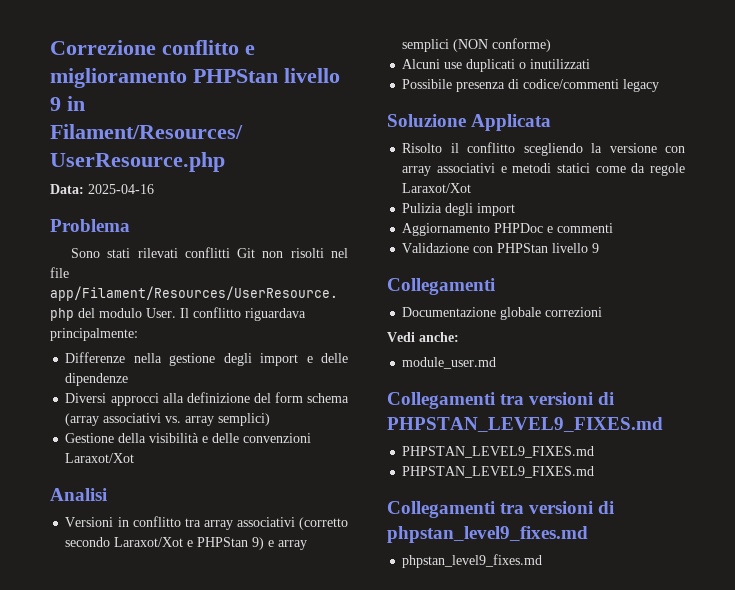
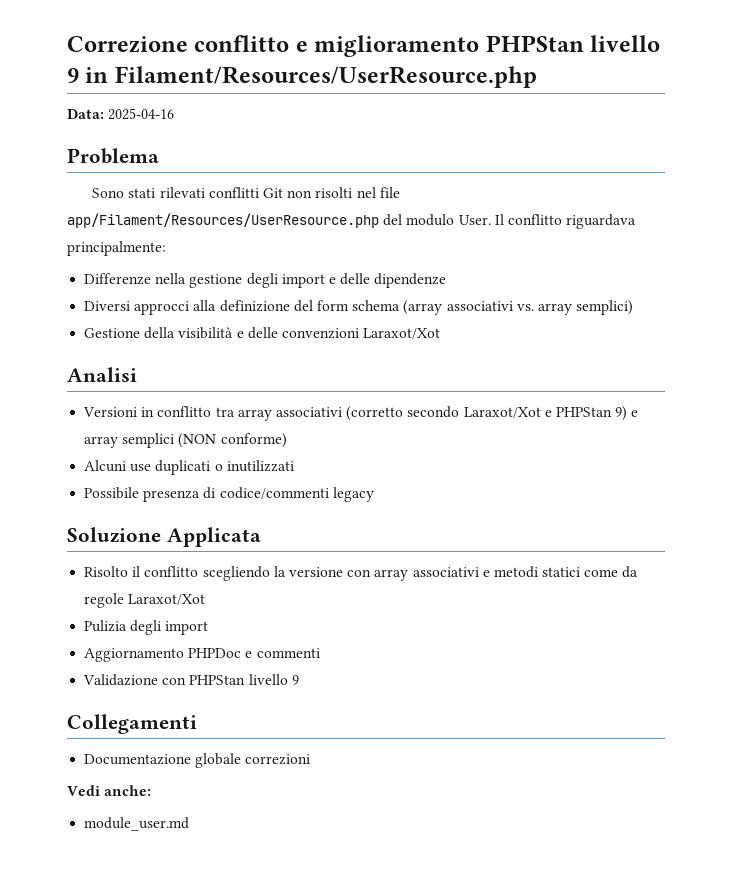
[387,392,615,409] [387,417,663,432] [402,446,595,458] [402,466,595,478] [387,501,615,518] [387,526,588,543] [402,554,543,568] // Collegamenti tra versioni di PHPSTAN_LEVEL9_FIXES.md // PHPSTAN_LEVEL9_FIXES.md // PHPSTAN_LEVEL9_FIXES.md // Collegamenti tra versioni di phpstan_level9_fixes.md // phpstan_level9_fixes.md -> (190, 824) none

